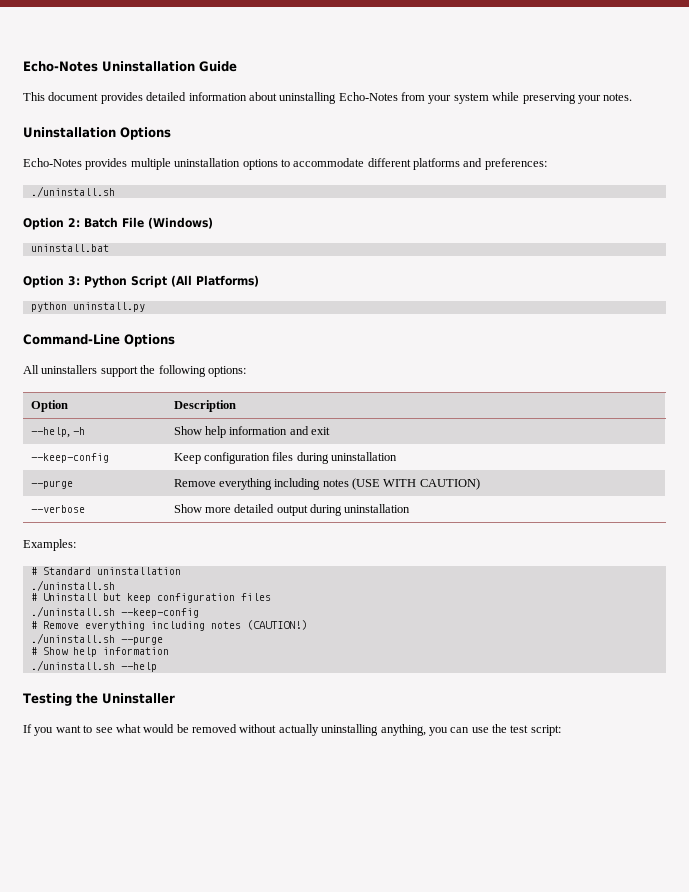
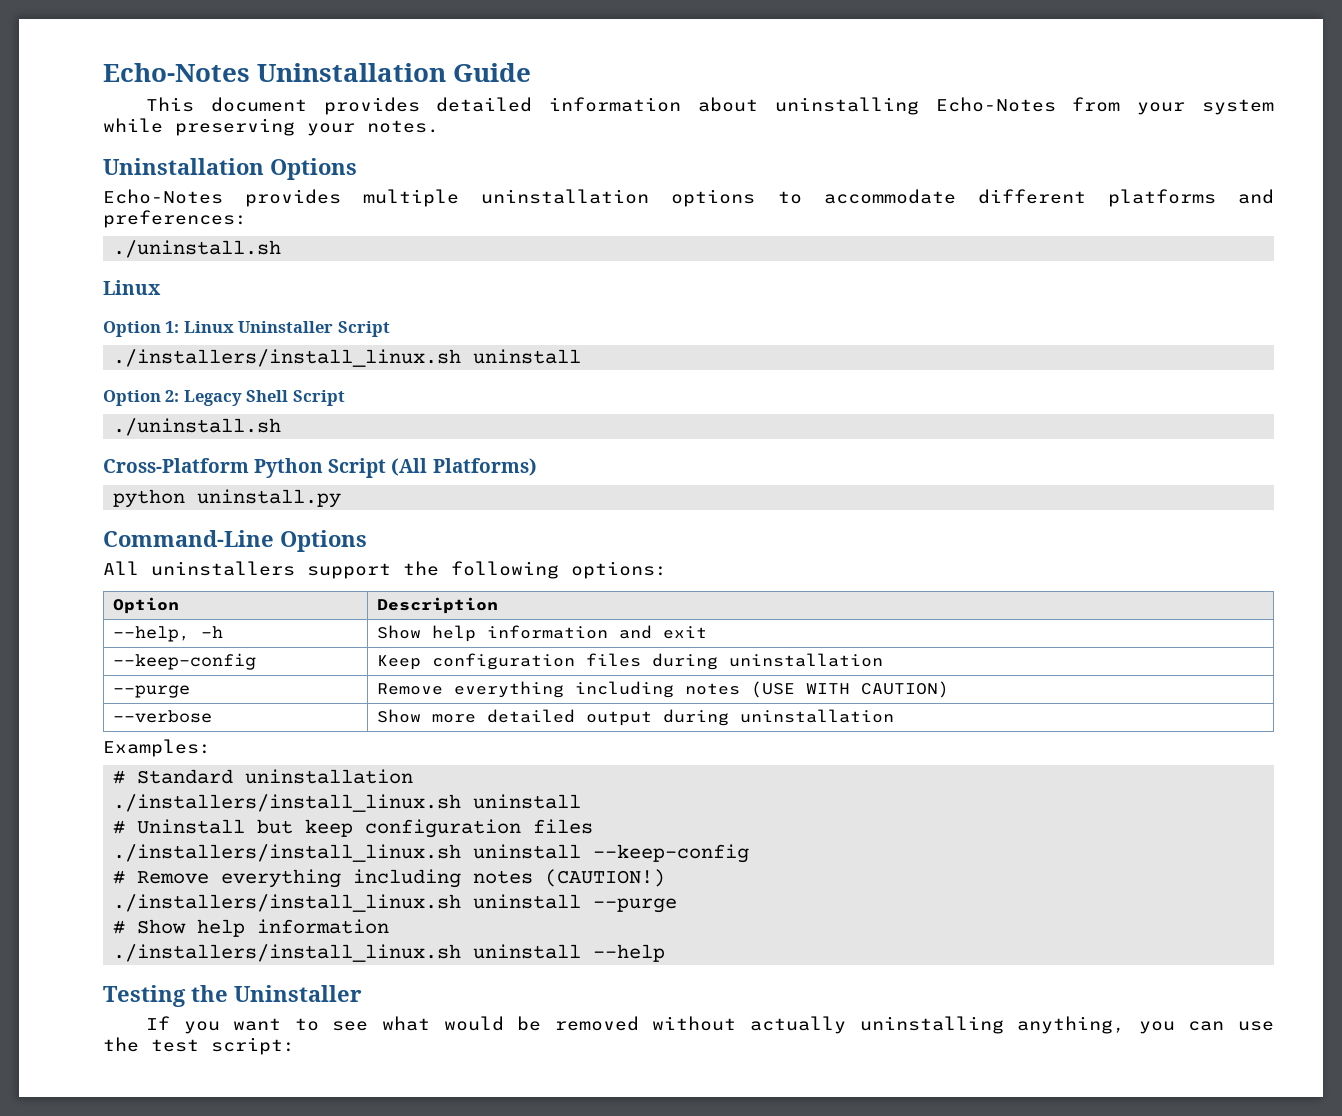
[23,217,213,230] [30,244,109,252] [23,275,80,288] Option 2: Batch File (Windows) // uninstall.bat // Option 3: -> [103,280,161,295] [103,321,390,337] [113,349,582,367] [103,390,345,406] [113,418,282,436] [103,458,249,473] Linux // Option 1: Linux Uninstaller Script // ./installers/install_linux.sh uninstall // Option 2: Legacy Shell Script // ./uninstall.sh // Cross-Platform
[30,580,115,591] ./uninstall.sh -> [113,794,582,812] ./installers/install_linux.sh uninstall
[30,606,115,617] ./uninstall.sh -> [113,844,582,862] ./installers/install_linux.sh uninstall
[30,633,115,644] ./uninstall.sh -> [113,894,582,912] ./installers/install_linux.sh uninstall
[30,660,115,671] ./uninstall.sh -> [113,944,582,962] ./installers/install_linux.sh uninstall

